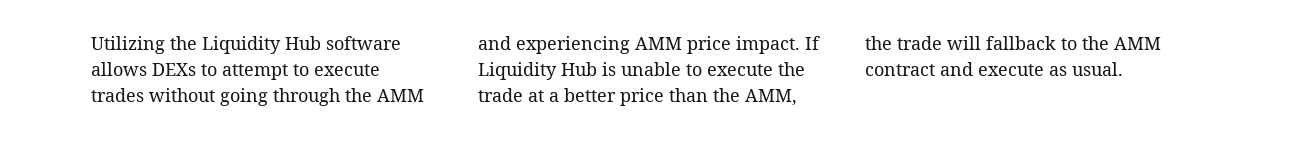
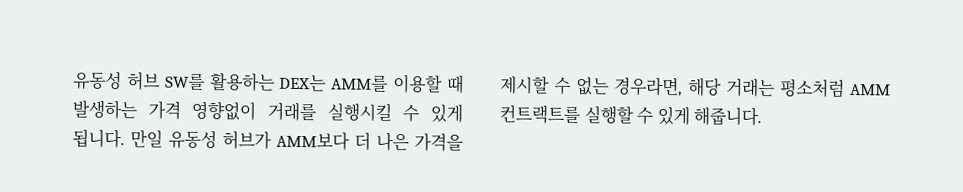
[91,36,401,54] [91,62,380,80] [91,88,424,106] [478,36,820,54] [478,62,805,80] [478,88,797,106] [865,36,1161,50] [865,62,1123,76] Utilizing the Liquidity Hub software allows DEXs to attempt to execute trades without going through the AMM and experiencing AMM price impact. If Liquidity Hub is unable to execute the trade at a better price than the AMM, the trade will fallback to the AMM contract and execute as usual. -> [73,71,464,94] [72,99,463,123] [72,129,464,152] [500,75,891,98] [499,104,763,127] 유동성 허브 SW를 활용하는 DEX는 AMM를 이용할 때 발생하는 가격 영향없이 거래를 실행시킬 수 있게 됩니다. 만일 유동성 허브가 AMM보다 더 나은 가격을 제시할 수 없는 경우라면, 해당 거래는 평소처럼 AMM 컨트랙트를 실행할 수 있게 해줍니다.

